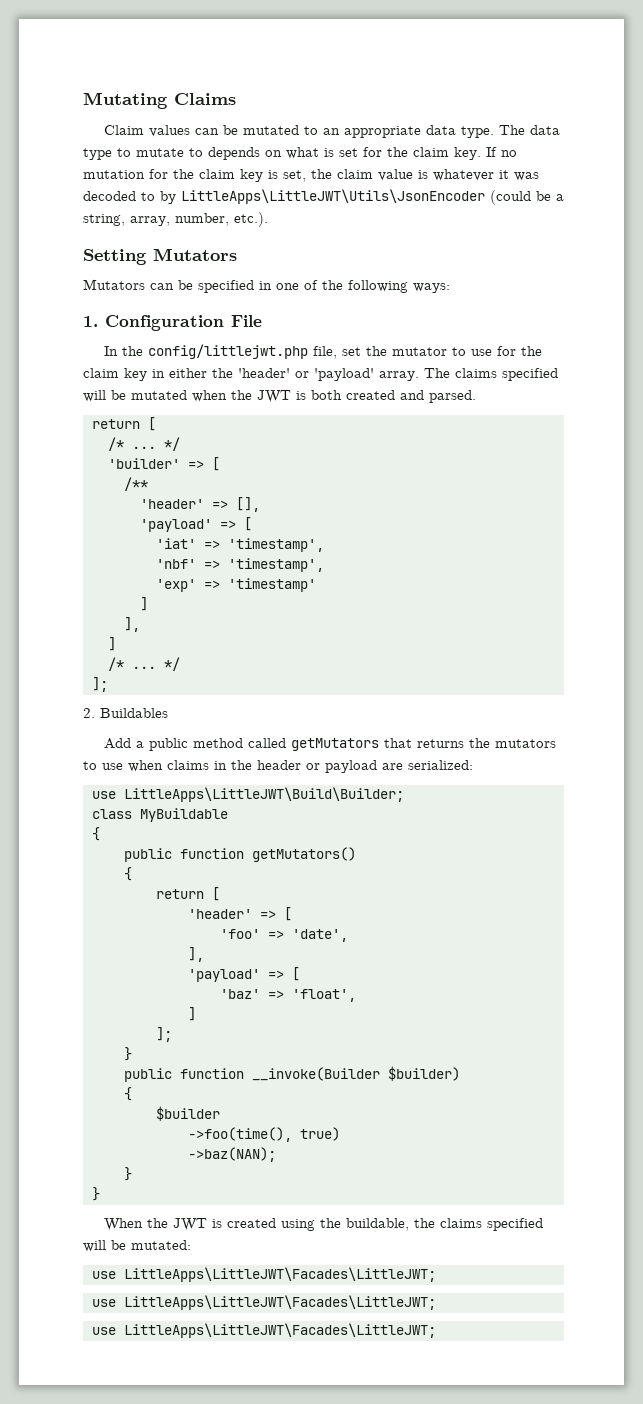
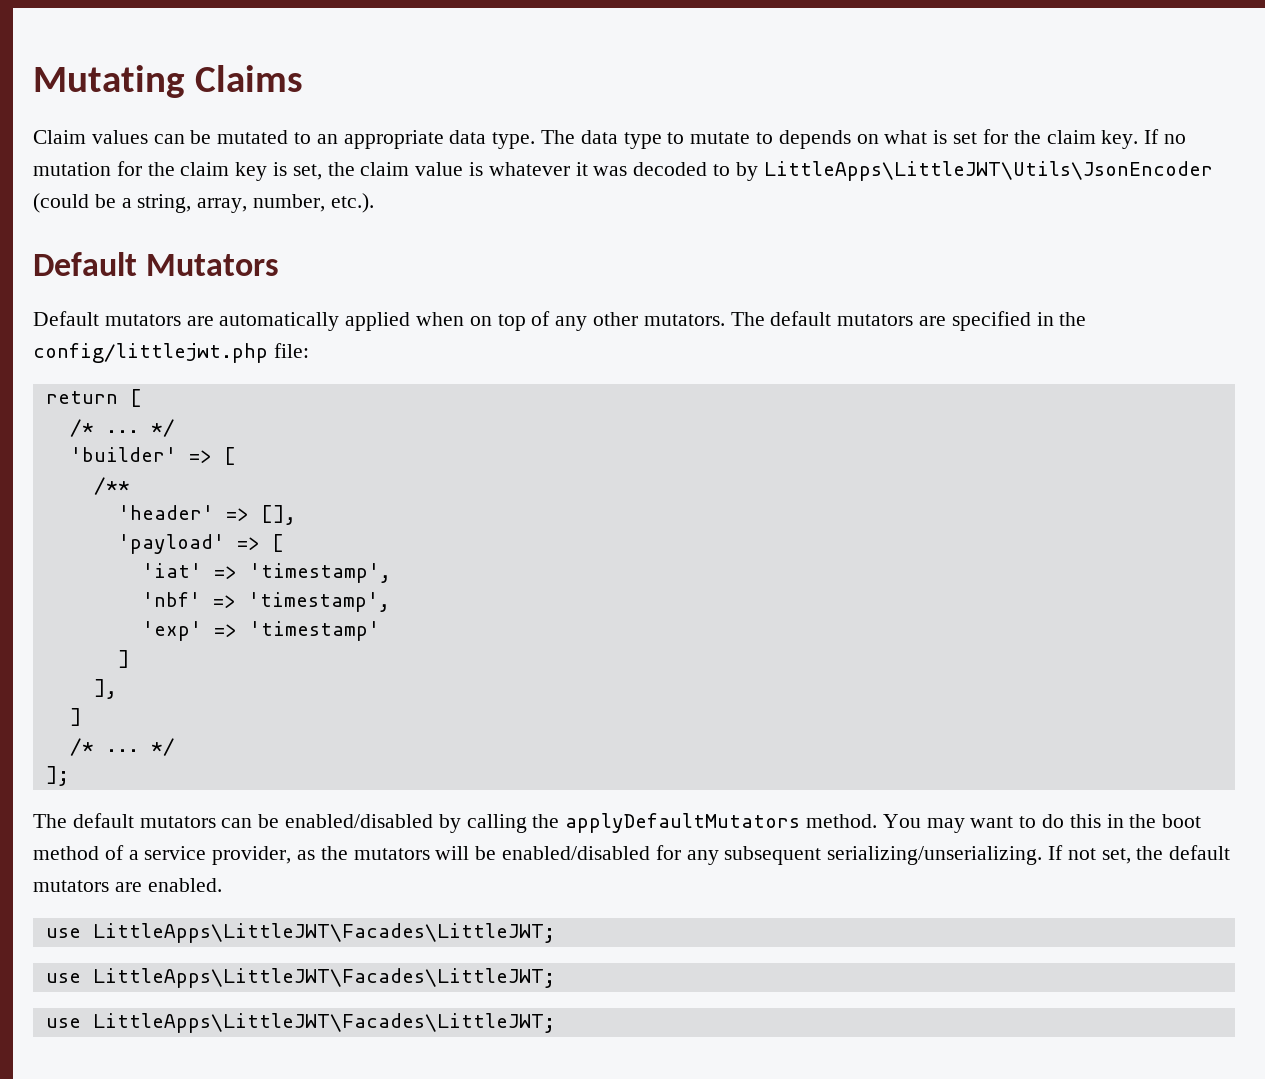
[83,249,147,265] Setting -> [33,252,137,276] Default
[83,279,450,293] [83,315,262,331] [103,344,542,359] [83,368,558,381] [83,390,476,403] Mutators can be specified in one of the following ways: // 1. Configuration File // In the config/littlejwt.php file, set the mutator to use for the claim key in either the 'header' or 'payload' array. The claims specified will be mutated when the JWT is both created and parsed. -> [33,311,1087,331] [33,343,309,363] Default mutators are automatically applied when on top of any other mutators. The default mutators are specified in the config/littlejwt.php file:
[83,708,168,718] [103,738,556,751] [83,760,473,773] [92,787,404,802] [92,808,228,822] [92,827,100,841] [124,847,356,862] [124,867,132,881] [156,887,220,901] [188,907,292,921] [220,929,348,942] [188,947,204,962] [188,967,300,982] [220,989,356,1002] [188,1007,196,1021] [156,1027,172,1042] [124,1047,132,1061] [124,1066,460,1082] [124,1087,132,1101] [156,1106,220,1121] [188,1127,340,1142] [188,1147,276,1162] [124,1167,132,1181] [92,1187,100,1201] [103,1218,543,1231] [83,1240,191,1252] 2. Buildables // Add a public method called getMutators that returns the mutators to use when claims in the header or payload are serialized: // use LittleApps\LittleJWT\Build\Builder; // class MyBuildable // { // public function getMutators() // { // return [ // 'header' => [ // 'foo' => 'date', // ], // 'payload' => [ // 'baz' => 'float', // ] // ]; // } // public function __invoke(Builder $builder) // { // $builder // ->foo(time(), true) // ->baz(NAN); // } // } // When the JWT is created using the buildable, the claims specified will be mutated: -> [33,813,1202,833] [33,845,1231,865] [33,878,222,892] The default mutators can be enabled/disabled by calling the applyDefaultMutators method. You may want to do this in the boot method of a service provider, as the mutators will be enabled/disabled for any subsequent serializing/unserializing. If not set, the default mutators are enabled.

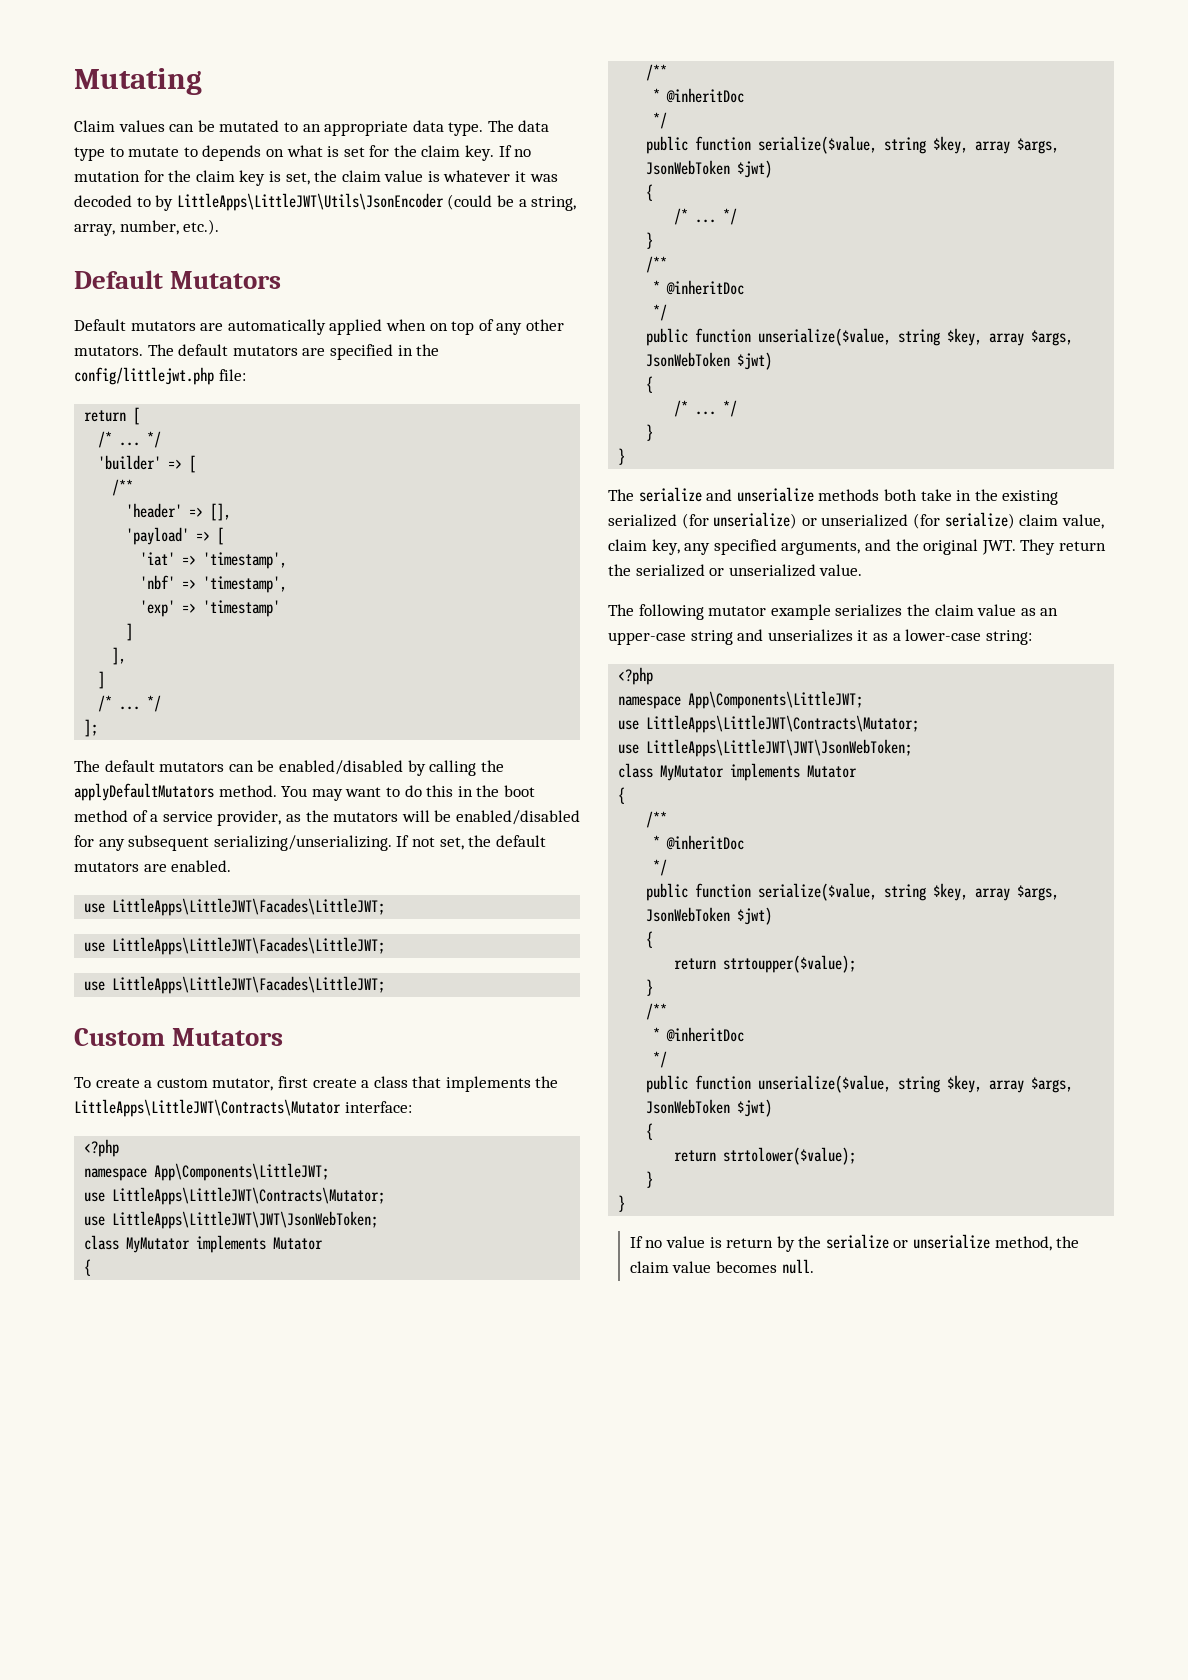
[194,65,303,92] Claims -> (202, 81) none
(555, 1023) none -> [74,1028,284,1046] [74,1076,559,1092] [74,1099,412,1117] [84,1139,120,1157] [84,1163,330,1181] [84,1187,386,1205] [84,1211,379,1229] [84,1235,324,1253] [84,1259,92,1276] [646,64,668,81] [653,88,745,103] [653,112,668,129] [646,136,1060,154] [646,160,773,178] [646,184,654,201] [674,208,738,225] [646,232,654,249] [646,256,668,273] [653,280,745,295] [653,304,668,321] [646,328,1074,346] [646,352,773,370] [646,376,654,393] [674,400,738,417] [646,424,654,441] [618,448,626,465] [608,487,1059,505] [608,512,1104,529] [608,539,1106,555] [608,564,863,577] [608,604,1059,620] [608,629,1032,645] [618,667,654,685] [618,691,864,709] [618,715,920,733] [618,739,913,757] [618,763,858,781] [618,787,626,804] [646,811,668,828] [653,835,745,850] [653,859,668,876] [646,883,1060,901] [646,907,773,925] [646,931,654,948] [674,955,857,973] [646,979,654,996] [646,1003,668,1020] [653,1027,745,1042] [653,1051,668,1068] [646,1075,1074,1093] [646,1099,773,1117] [646,1123,654,1140] [674,1147,857,1165] [646,1171,654,1188] [618,1195,626,1212] [629,1234,1080,1252] [629,1259,814,1274] // Custom Mutators // To create a custom mutator, first create a class that implements the LittleApps\LittleJWT\Contracts\Mutator interface: // <?php // namespace App\Components\LittleJWT; // use LittleApps\LittleJWT\Contracts\Mutator; // use LittleApps\LittleJWT\JWT\JsonWebToken; // class MyMutator implements Mutator // { // /** // * @inheritDoc // */ // public function serialize($value, string $key, array $args, JsonWebToken $jwt) // { // /* ... */ // } // /** // * @inheritDoc // */ // public function unserialize($value, string $key, array $args, JsonWebToken $jwt) // { // /* ... */ // } // } // The serialize and unserialize methods both take in the existing serialized (for unserialize) or unserialized (for serialize) claim value, claim key, any specified arguments, and the original JWT. They return the serialized or unserialized value. // The following mutator example serializes the claim value as an upper-case string and unserializes it as a lower-case string: // <?php // namespace App\Components\LittleJWT; // use LittleApps\LittleJWT\Contracts\Mutator; // use LittleApps\LittleJWT\JWT\JsonWebToken; // class MyMutator implements Mutator // { // /** // * @inheritDoc // */ // public function serialize($value, string $key, array $args, JsonWebToken $jwt) // { // return strtoupper($value); // } // /** // * @inheritDoc // */ // public function unserialize($value, string $key, array $args, JsonWebToken $jwt) // { // return strtolower($value); // } // } // If no value is return by the serialize or unserialize method, the claim value becomes null.

